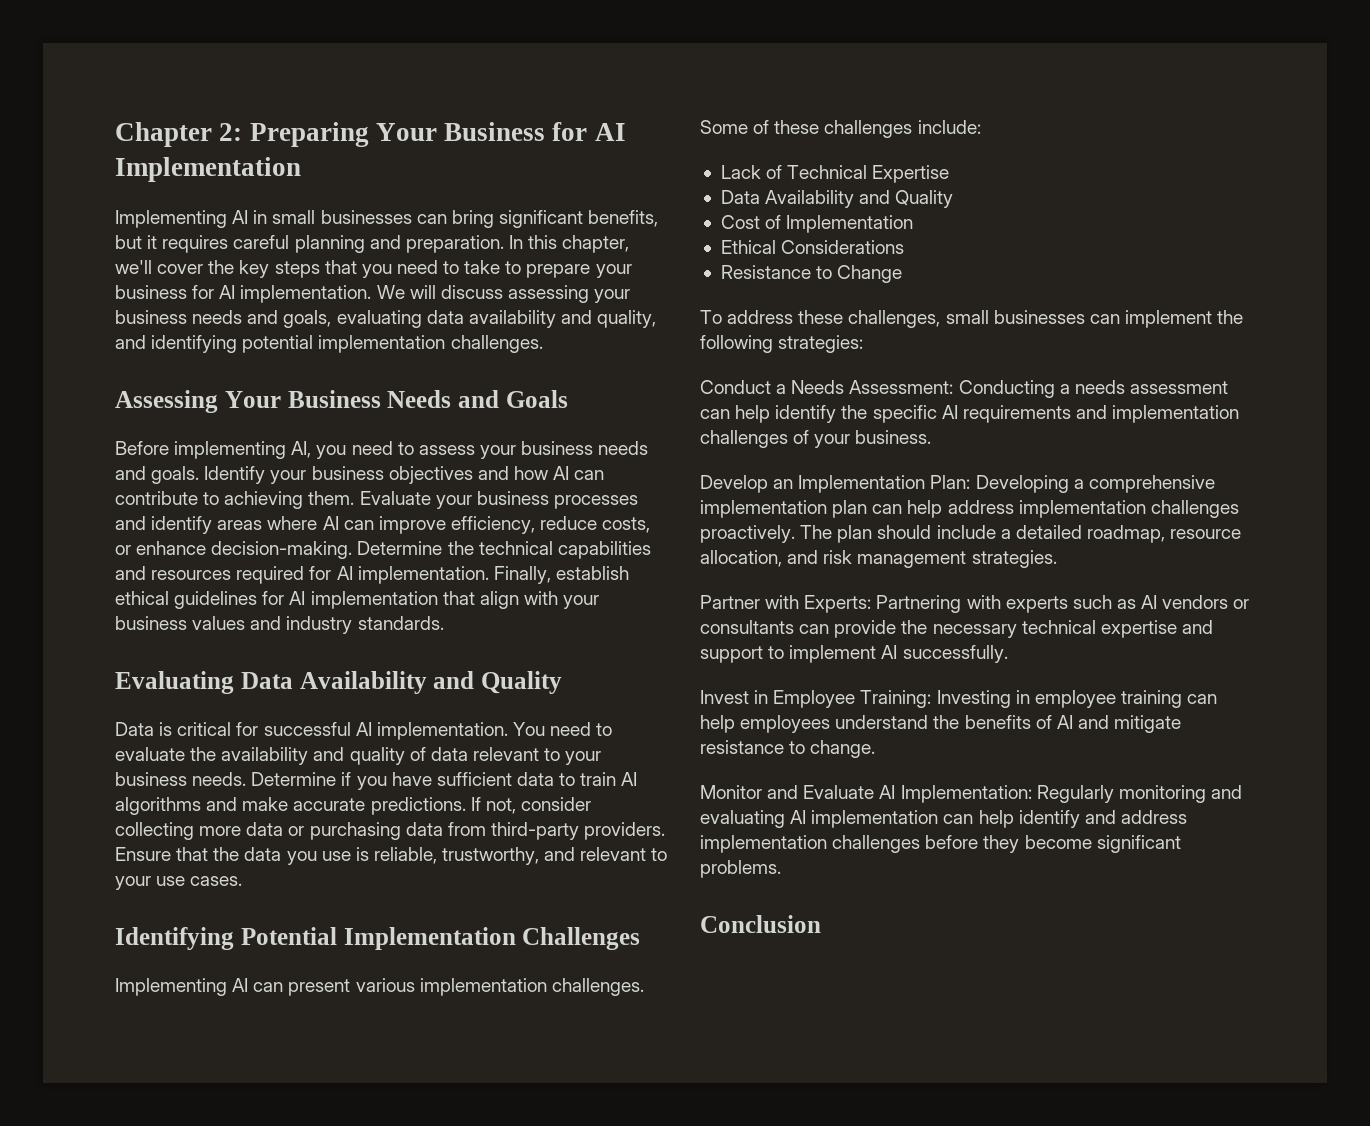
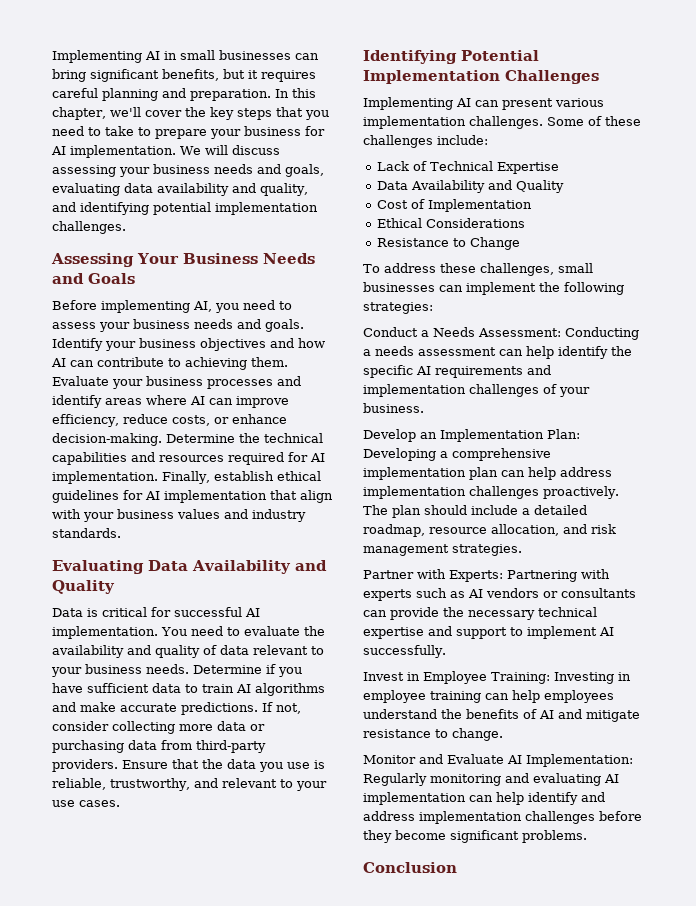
[115,122,626,147] [115,157,301,182] Chapter 2: Preparing Your Business for AI Implementation // -> (52, 56) none

